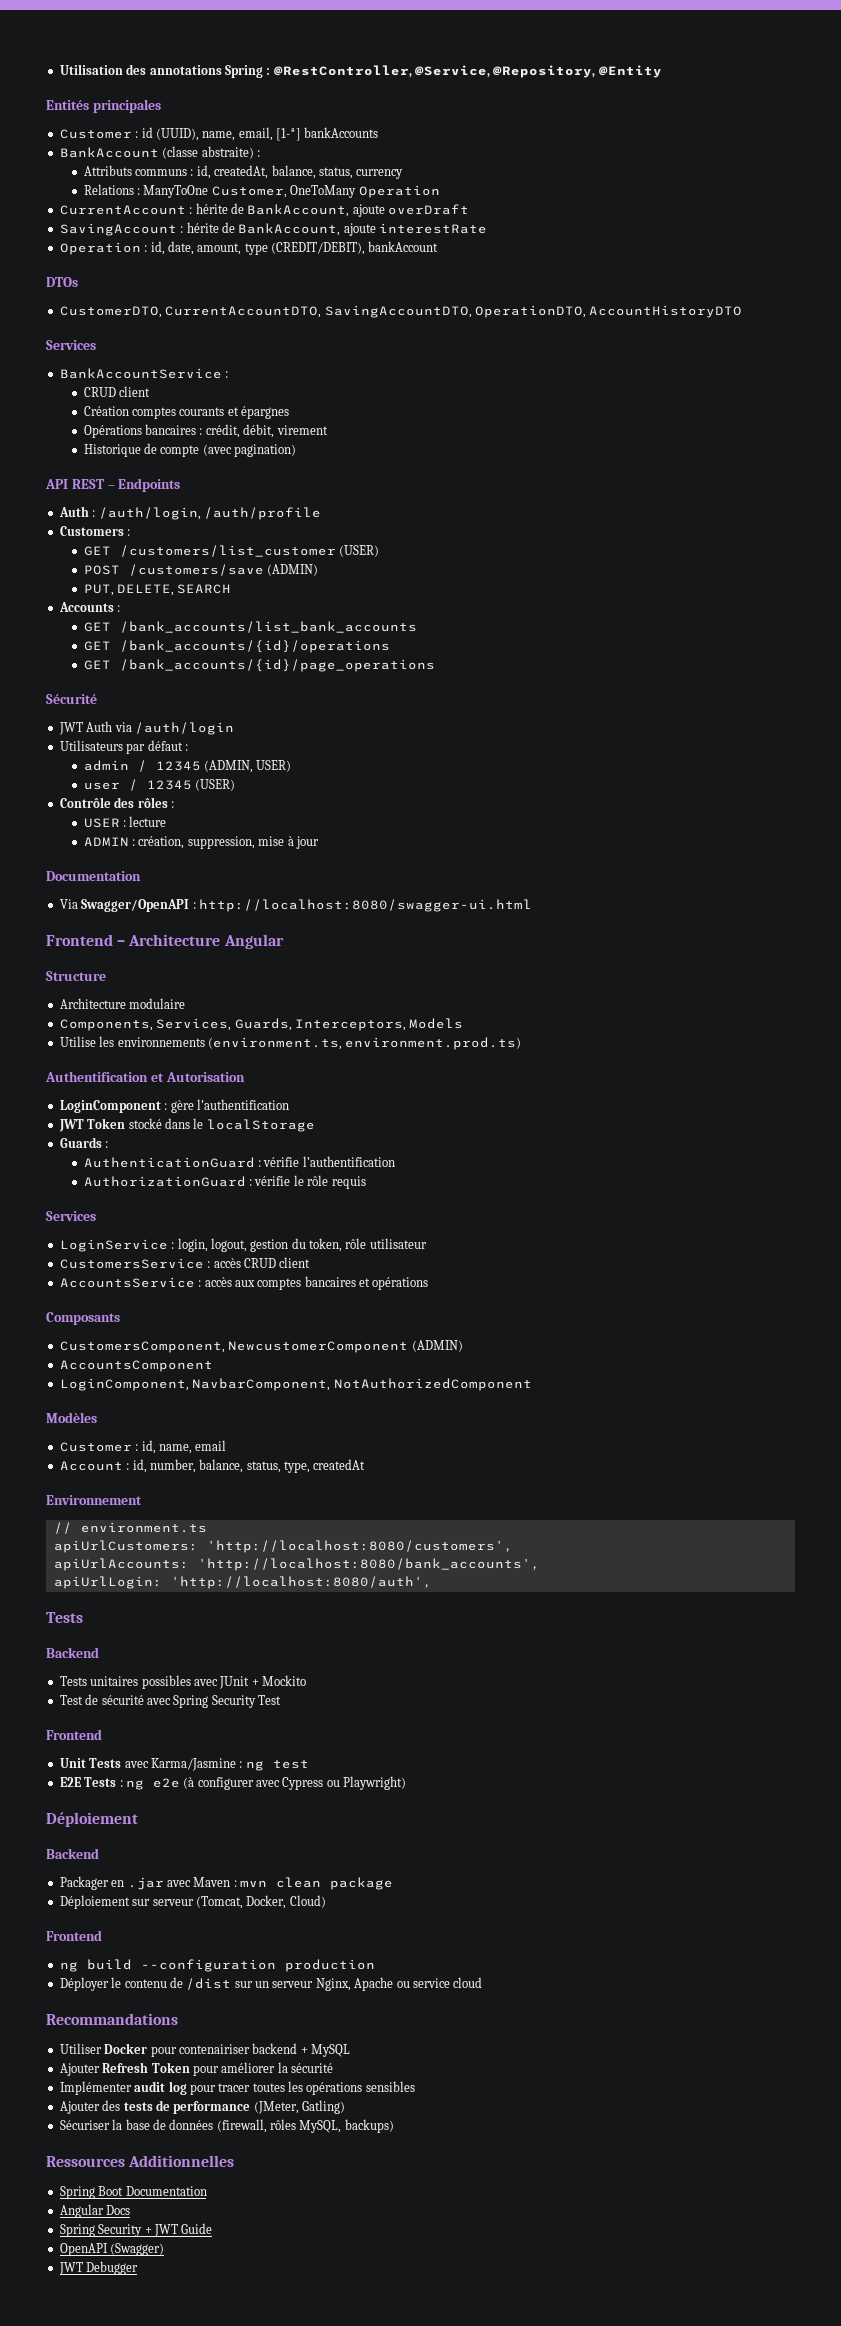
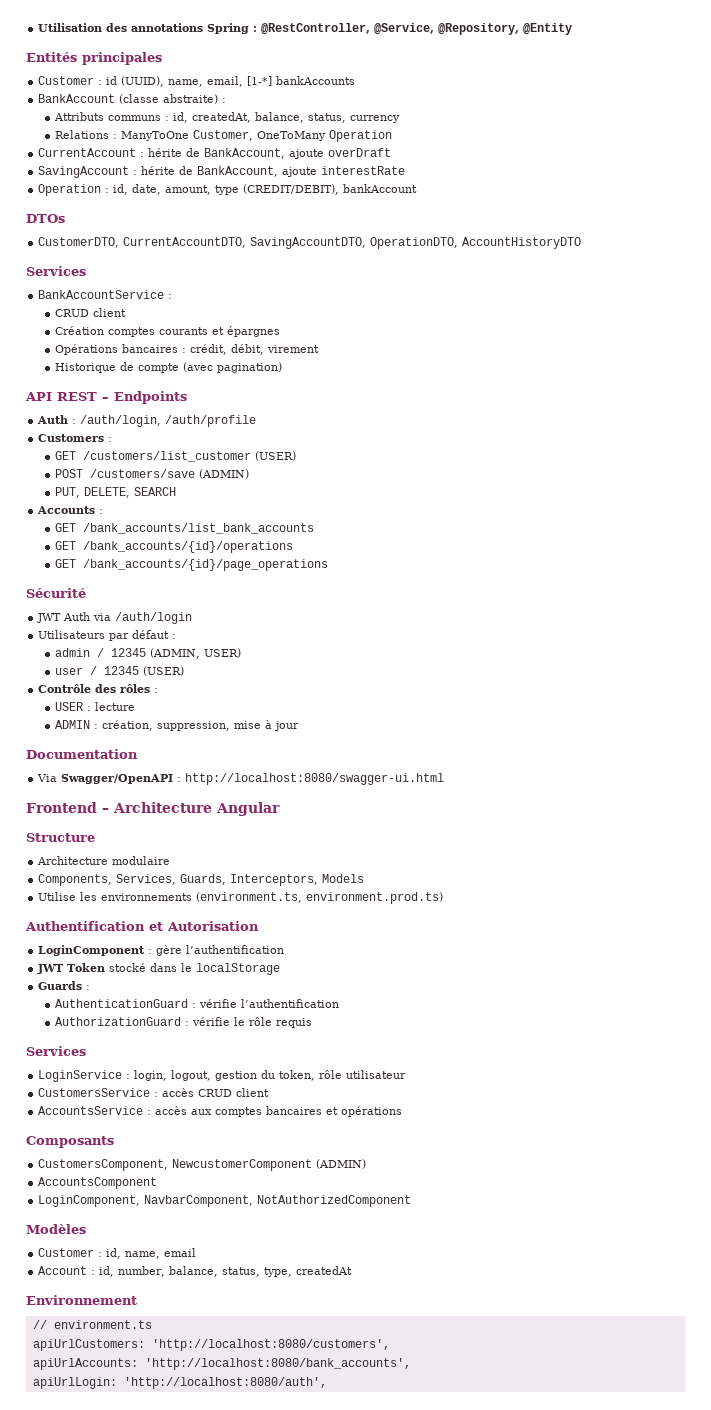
[46,1612,83,1623] [46,1647,99,1658] [59,1675,306,1689] [59,1694,281,1708] [46,1729,102,1740] [59,1758,309,1771] [59,1776,407,1790] [46,1812,138,1827] [46,1848,99,1859] [59,1876,393,1890] [59,1895,326,1909] [46,1930,102,1941] [59,1959,375,1972] [59,1977,483,1991] [46,2013,178,2025] [59,2043,350,2057] [59,2062,333,2076] [59,2081,415,2095] [59,2100,345,2114] [59,2119,394,2133] [46,2155,235,2167] [59,2186,207,2199] [59,2204,131,2218] [59,2223,213,2237] [59,2243,165,2256] [58,2261,139,2275] // Tests // Backend // Tests unitaires possibles avec JUnit + Mockito // Test de sécurité avec Spring Security Test // Frontend // Unit Tests avec Karma/Jasmine : ng test // E2E Tests : ng e2e (à configurer avec Cypress ou Playwright) // Déploiement // Backend // Packager en .jar avec Maven : mvn clean package // Déploiement sur serveur (Tomcat, Docker, Cloud) // Frontend // ng build --configuration production // Déployer le contenu de /dist sur un serveur Nginx, Apache ou service cloud // Recommandations // Utiliser Docker pour contenairiser backend + MySQL // Ajouter Refresh Token pour améliorer la sécurité // Implémenter audit log pour tracer toutes les opérations sensibles // Ajouter des tests de performance (JMeter, Gatling) // Sécuriser la base de données (firewall, rôles MySQL, backups) // Ressources Additionnelles // Spring Boot Documentation // Angular Docs // Spring Security + JWT Guide // OpenAPI (Swagger) // JWT Debugger -> (327, 1383) none

